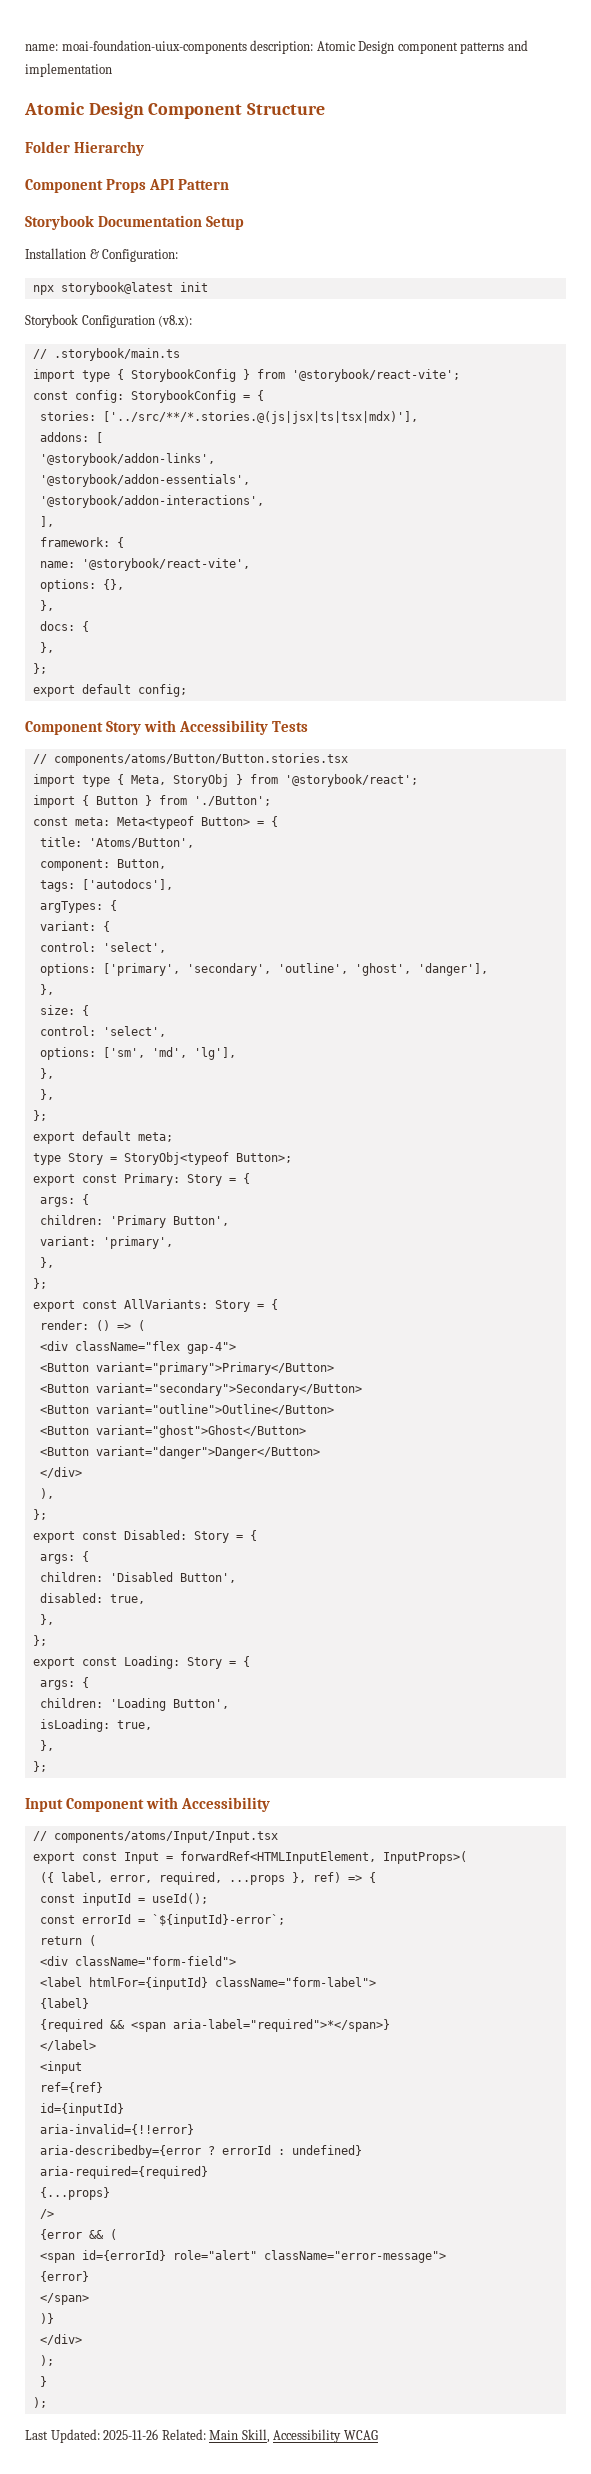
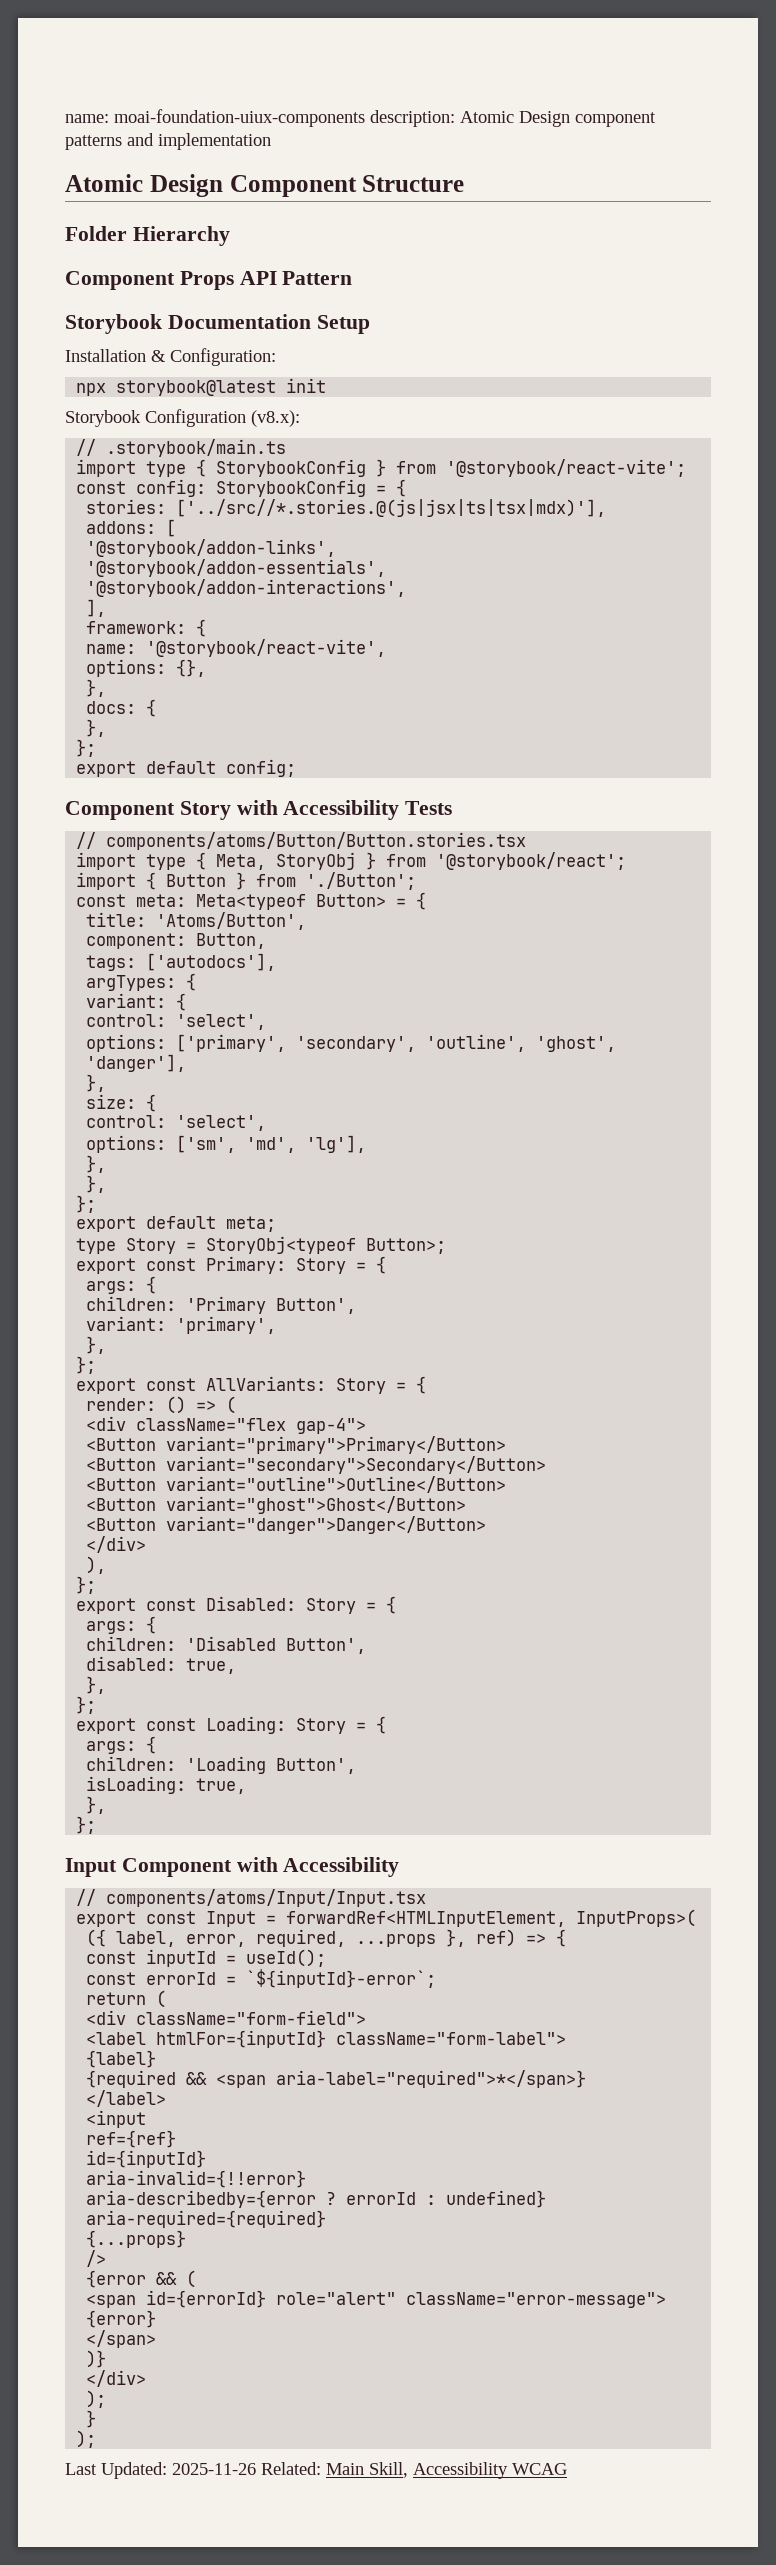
[102,411,418,424] ['../src/**/*.stories.@(js|jsx|ts|tsx|mdx)'], -> [176,499,607,517] ['../src//*.stories.@(js|jsx|ts|tsx|mdx)'],

